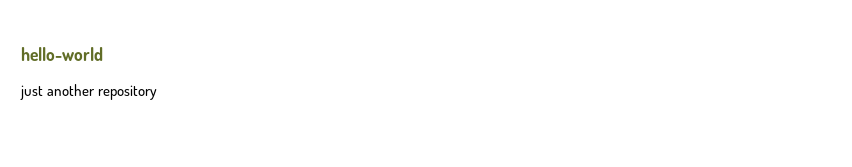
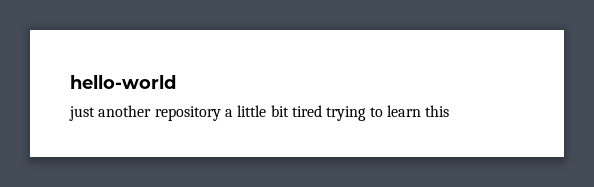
(158, 92) none -> [224,105,450,121] a little bit tired trying to learn this

